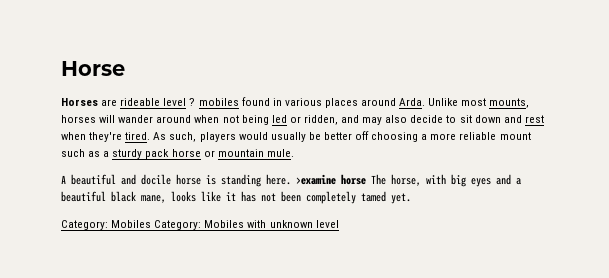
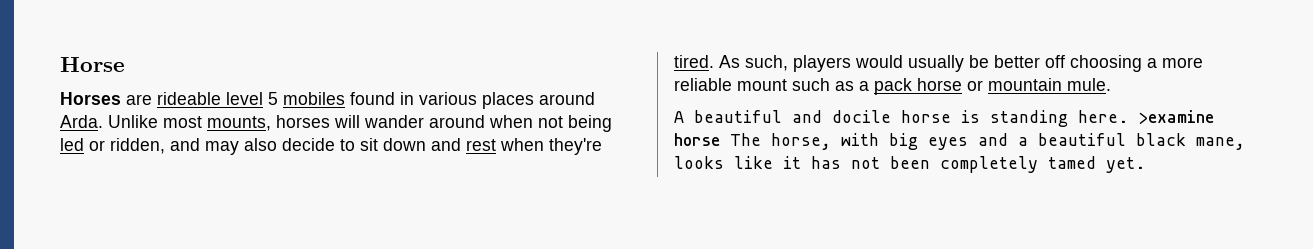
[189,98,196,106] ? -> [268,92,278,105] 5
[112,149,143,159] sturdy -> (869, 86) none
[61,220,339,230] // Category: Mobiles Category: Mobiles with unknown level -> (1145, 165) none

